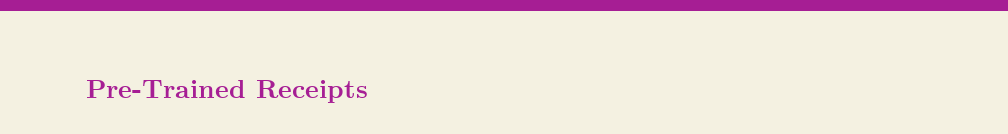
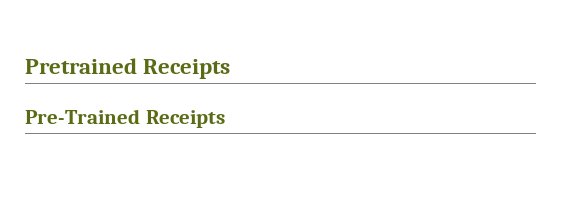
(86, 89) none -> [25,58,231,79] Pretrained Receipts //

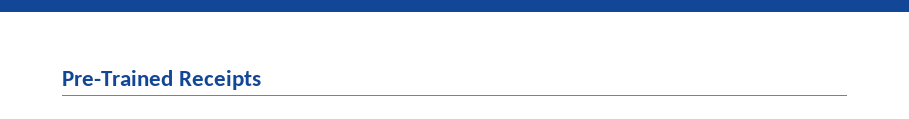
[25,58,231,79] Pretrained Receipts // -> (62, 78) none

